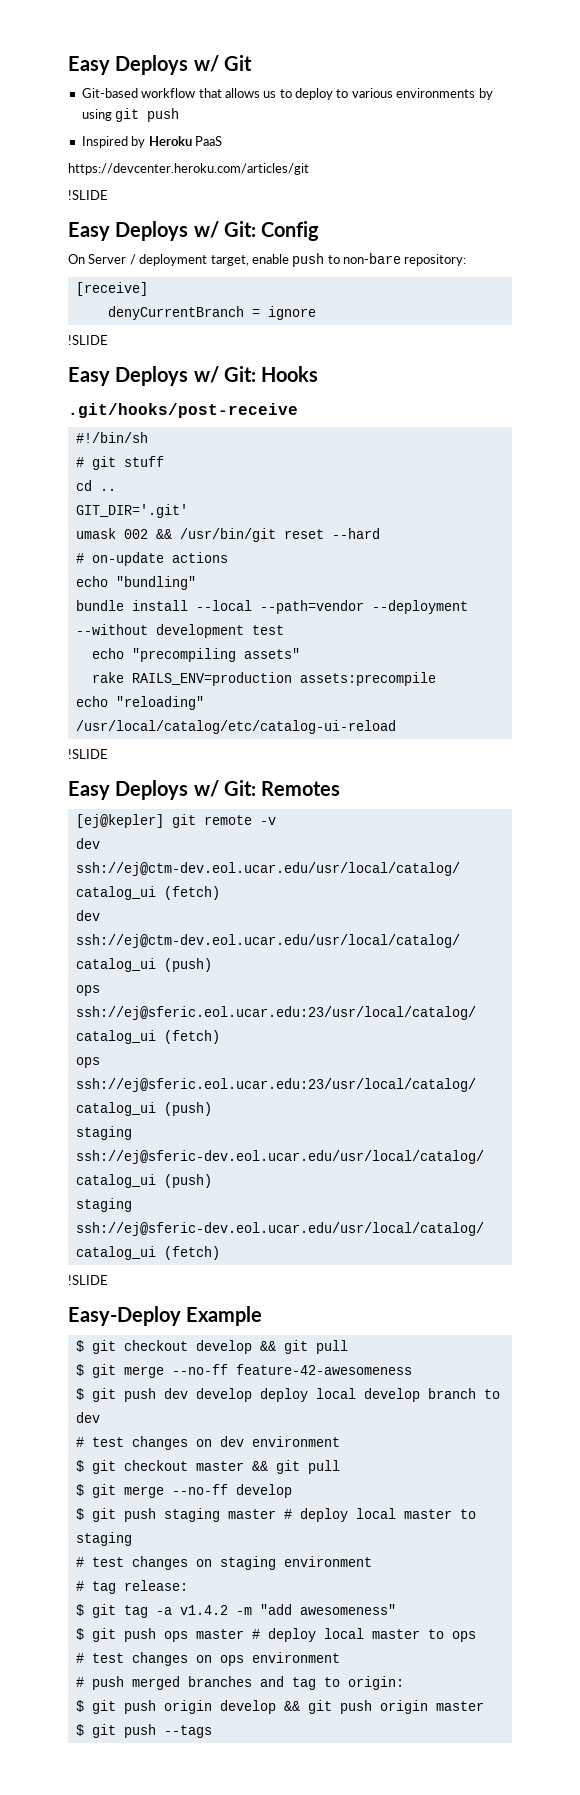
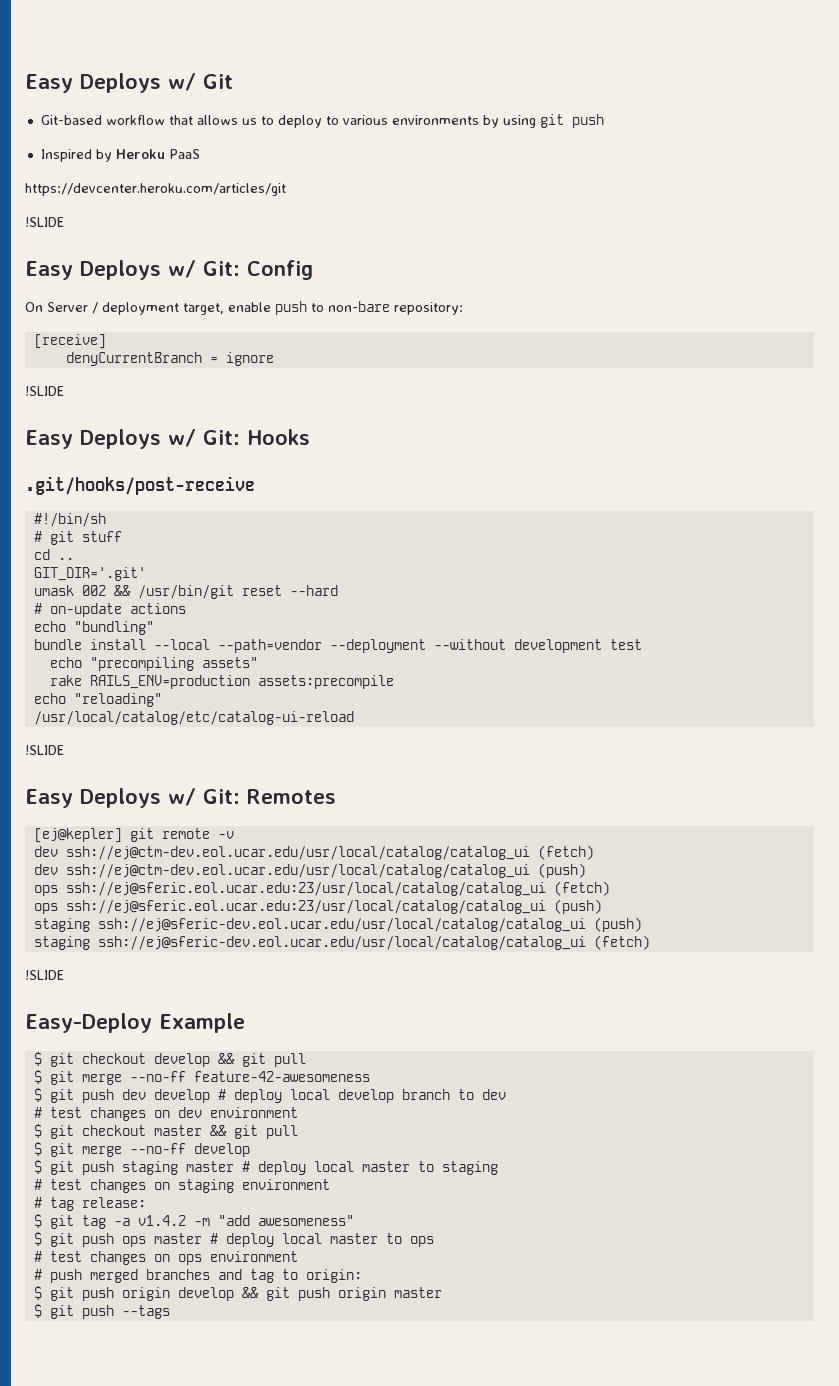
(252, 1395) none -> [217,1089,226,1100] #

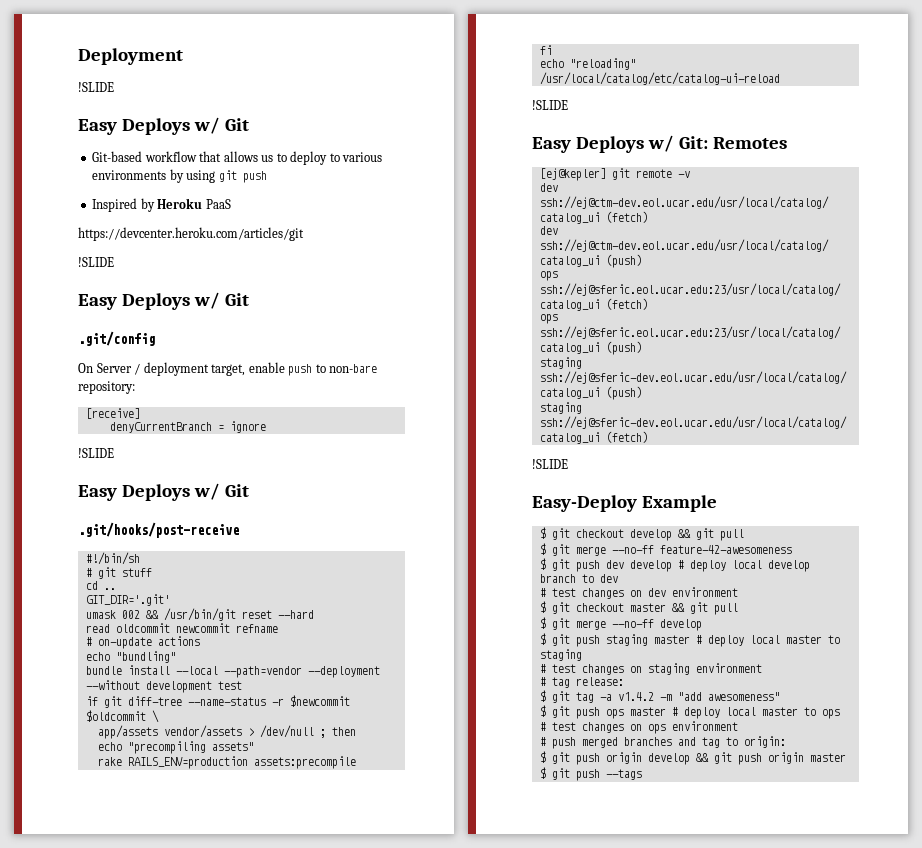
(25, 83) none -> [78,48,183,65] [78,82,114,92] Deployment // !SLIDE //
[203,260,313,280] Git: Config -> [224,293,249,306] [78,331,155,346] Git // .git/config
[203,429,310,445] Git: Hooks -> [224,484,249,497] Git
(338, 590) none -> [85,623,278,633] // read oldcommit newcommit refname
(642, 644) none -> [85,695,350,708] [85,710,159,723] [97,725,356,739] // if git diff-tree --name-status -r $newcommit $oldcommit \ // app/assets vendor/assets > /dev/null ; then
(394, 682) none -> [539,45,552,55] // fi

